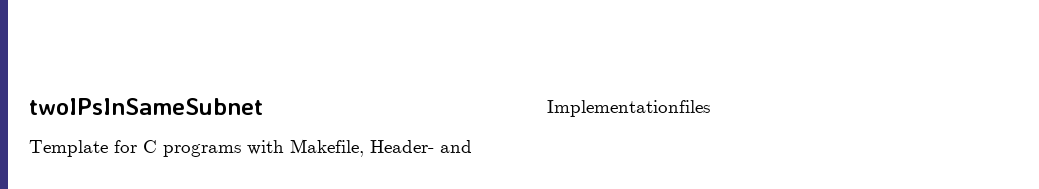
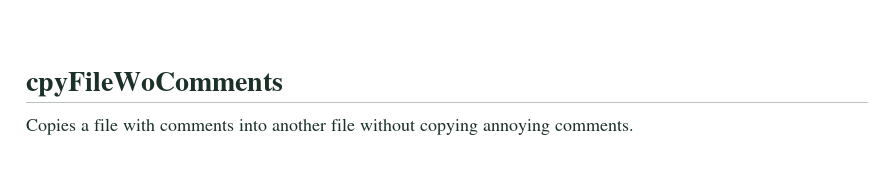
[29,98,263,115] [29,139,472,157] [547,100,710,117] twoIPsInSameSubnet // Template for C programs with Makefile, Header- and Implementationfiles -> [26,72,283,97] [26,118,634,135] cpyFileWoComments // Copies a file with comments into another file without copying annoying comments.

